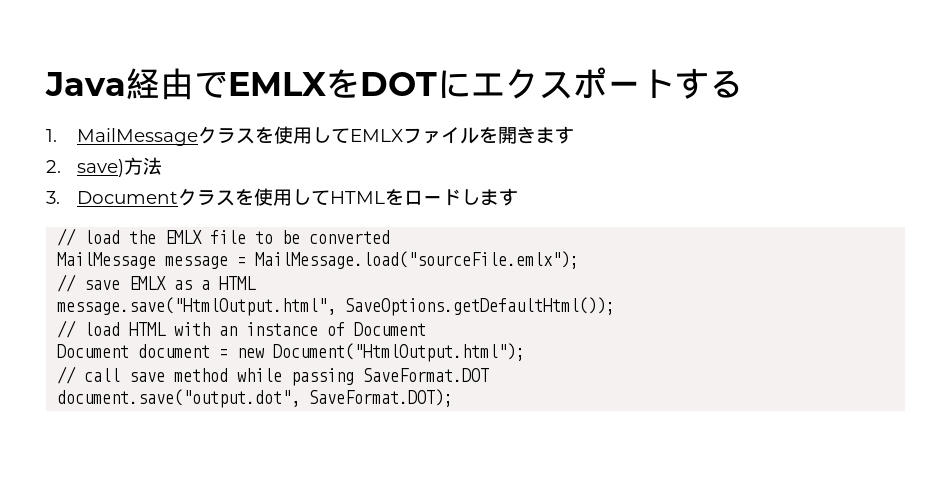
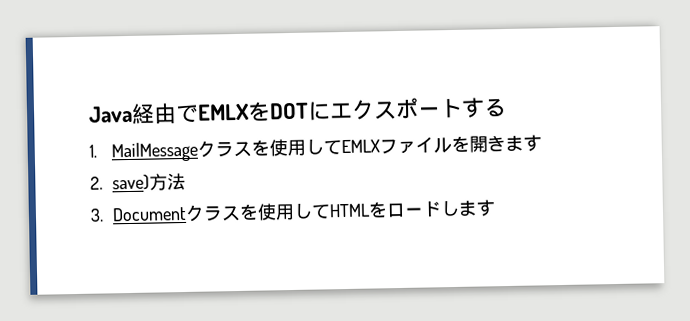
[57,228,391,246] [57,251,580,269] [57,274,257,292] [57,297,616,316] [57,320,427,338] [57,343,526,362] [57,366,490,386] [57,389,454,408] // // load the EMLX file to be converted // MailMessage message = MailMessage.load("sourceFile.emlx"); // // save EMLX as a HTML // message.save("HtmlOutput.html", SaveOptions.getDefaultHtml()); // // load HTML with an instance of Document // Document document = new Document("HtmlOutput.html"); // // call save method while passing SaveFormat.DOT // document.save("output.dot", SaveFormat.DOT); -> (497, 208) none

